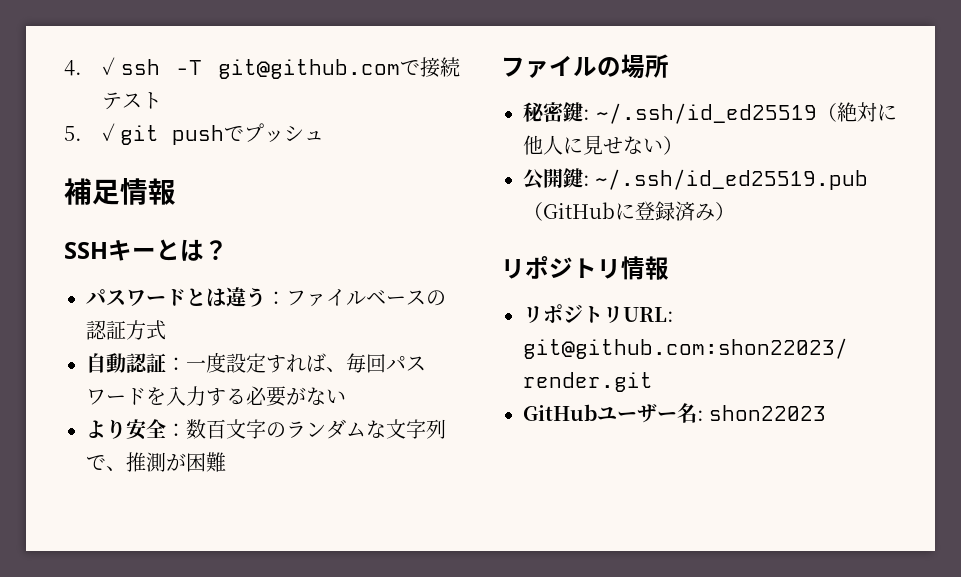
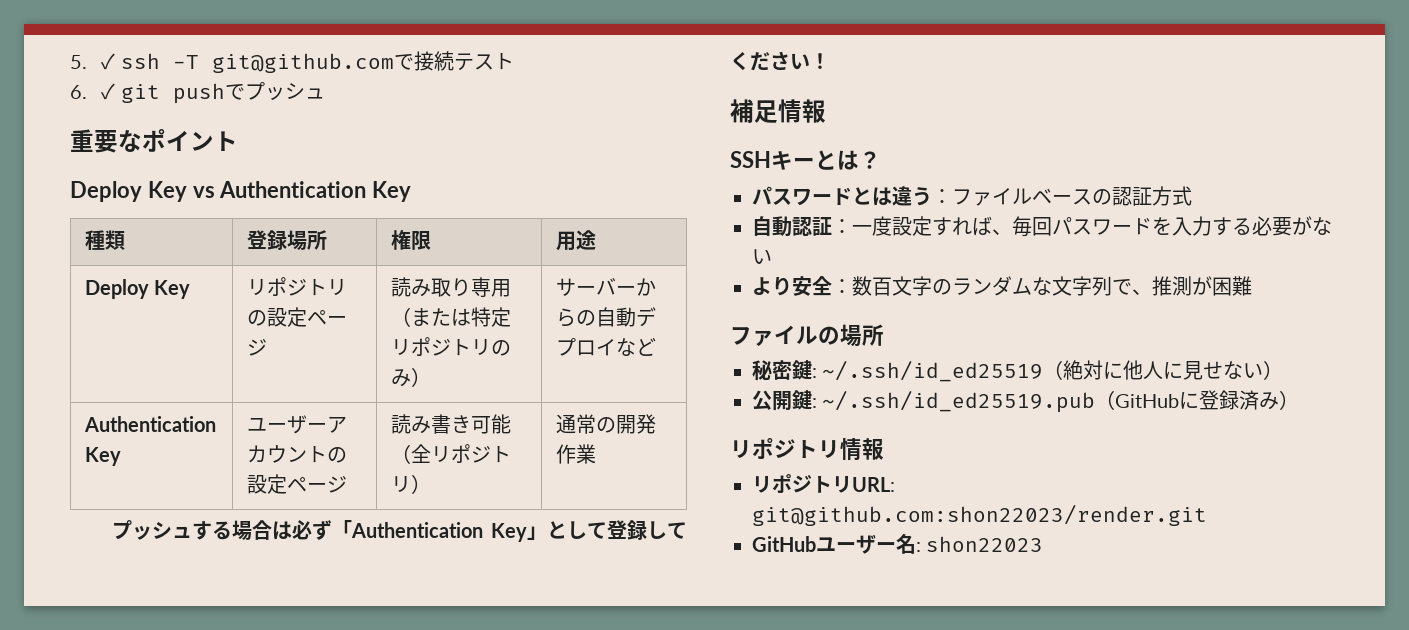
[64,60,82,76] 4. -> [70,55,87,69] 5.
[64,126,82,141] 5. -> [70,85,87,99] 6.
(325, 136) none -> [70,129,238,153] [70,181,412,202] [84,230,125,250] [246,230,327,250] [390,230,431,250] [555,230,596,251] [84,279,191,299] [246,277,347,296] [246,307,347,327] [246,339,267,356] [390,277,511,297] [390,307,511,327] [390,337,511,356] [390,367,431,387] [555,278,656,296] [555,307,656,327] [555,337,656,356] [83,416,216,432] [84,447,121,466] [246,415,347,434] [246,445,347,463] [246,474,347,494] [390,414,511,434] [390,444,511,464] [390,474,431,494] [555,414,656,434] [555,444,596,464] [111,520,687,542] [730,51,830,71] // 重要なポイント // Deploy Key vs Authentication Key // 種類 | 登録場所 | 権限 | 用途 // Deploy Key | リポジトリの設定ページ | 読み取り専用（または特定リポジトリのみ） | サーバーからの自動デプロイなど // Authentication Key | ユーザーアカウントの設定ページ | 読み書き可能（全リポジトリ） | 通常の開発作業 // プッシュする場合は必ず「Authentication Key」として登録してください！

